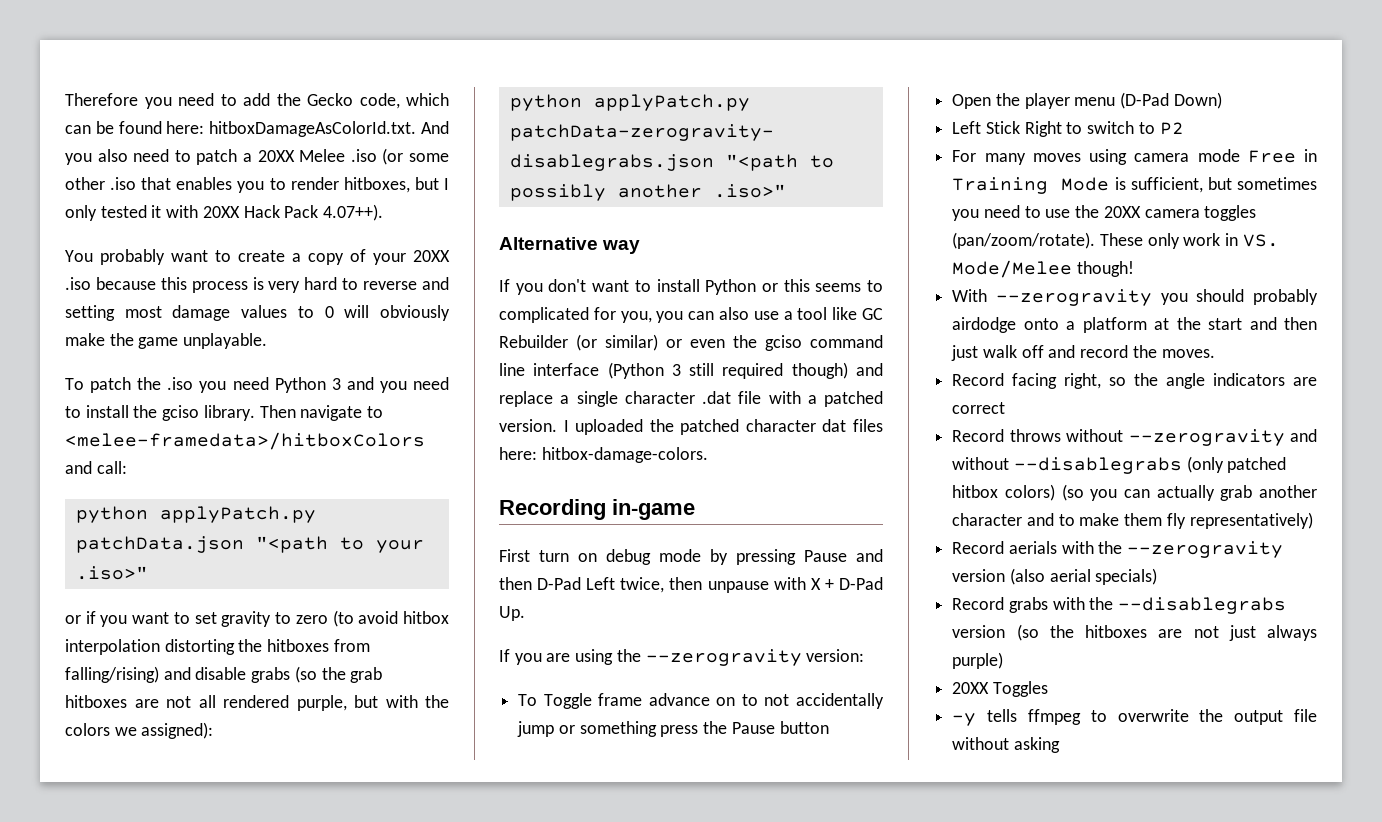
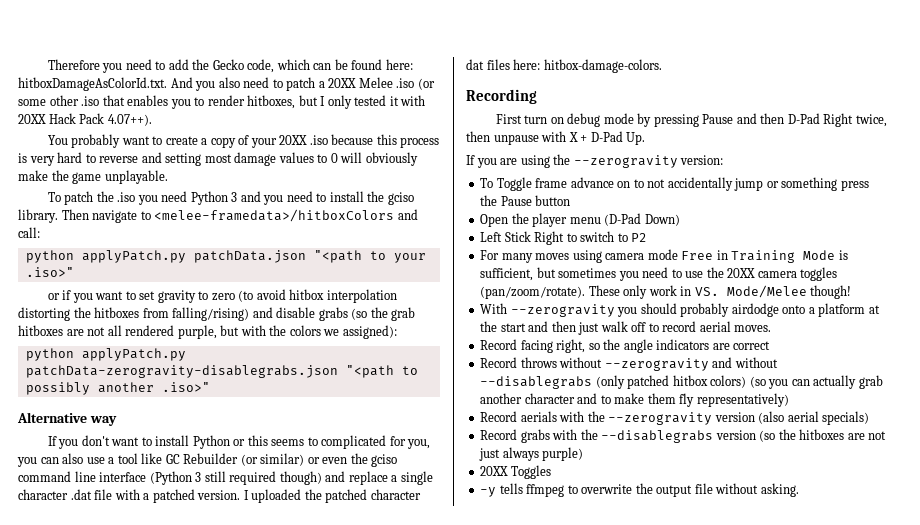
[612,499,695,520] in-game -> (537, 96) none
[586,577,616,590] Left -> [823,113,854,127] Right
[1048,345,1157,358] and record the -> [648,321,731,332] to record aerial
[1013,737,1060,753] asking -> [760,483,799,497] asking.

